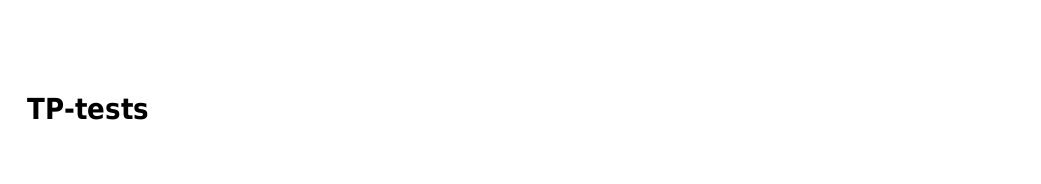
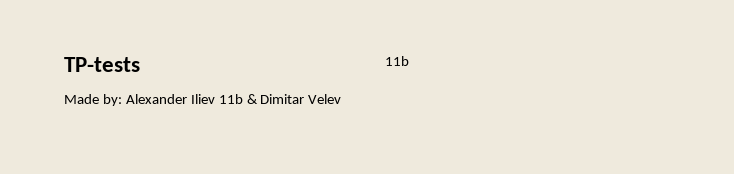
(149, 108) none -> [64,94,342,106] [385,56,409,66] // Made by: Alexander Iliev 11b & Dimitar Velev 11b

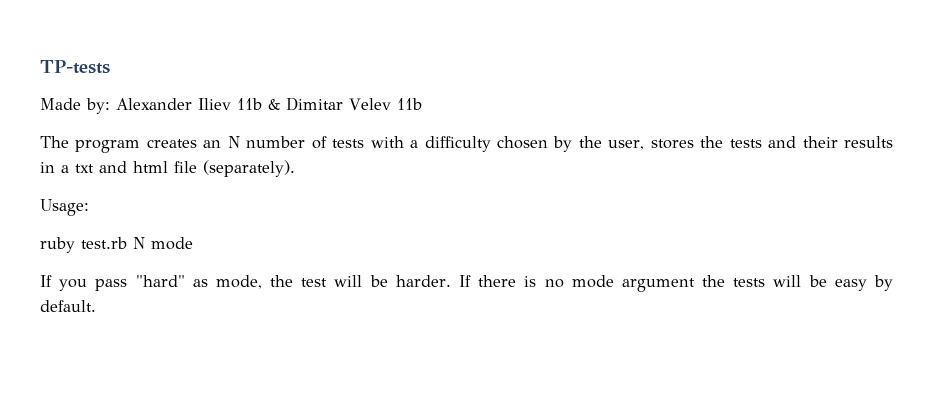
(409, 61) none -> [40,136,894,153] [40,160,295,177] [40,199,89,216] [40,237,193,253] [40,275,893,292] [40,300,96,312] // The program creates an N number of tests with a difficulty chosen by the user, stores the tests and their results in a txt and html file (separately). // Usage: // ruby test.rb N mode // If you pass "hard" as mode, the test will be harder. If there is no mode argument the tests will be easy by default.

